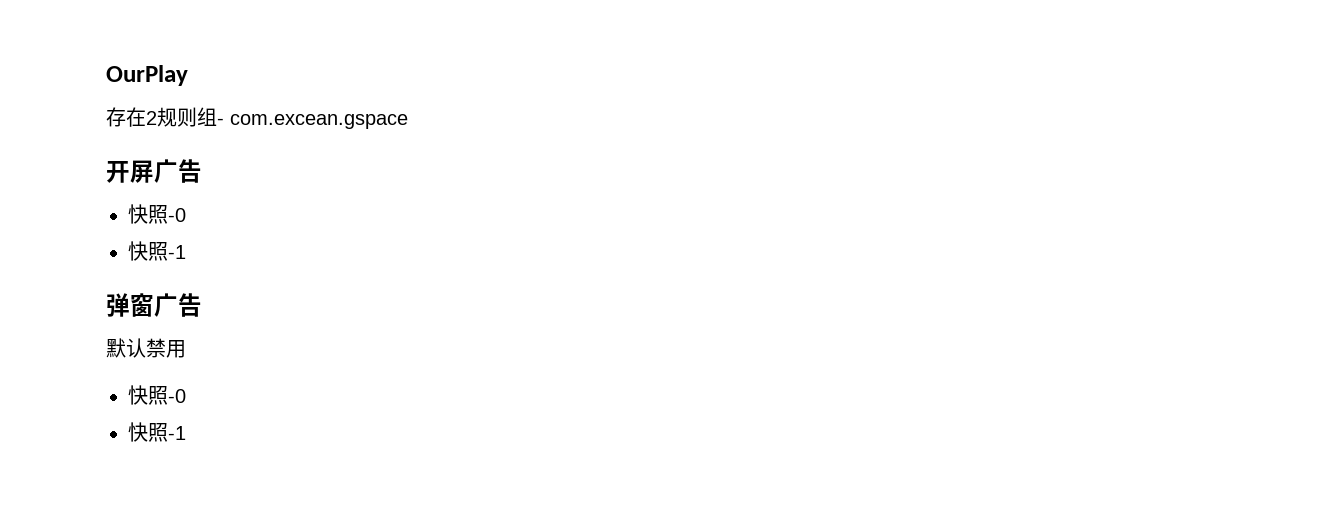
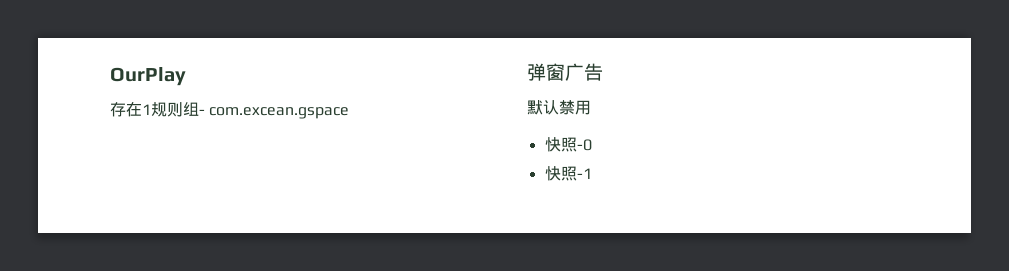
[146,111,157,125] 2 -> [142,104,151,115] 1
[106,159,202,183] [128,204,186,224] [128,241,186,261] // 开屏广告 // 快照-0 // 快照-1 -> (350, 113) none

